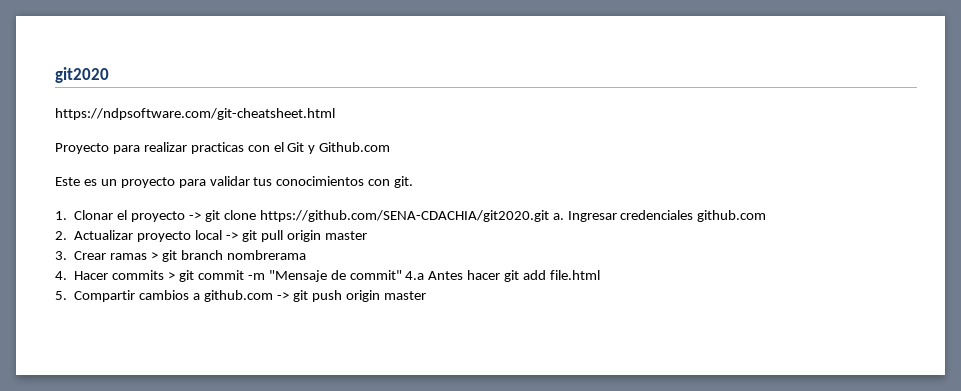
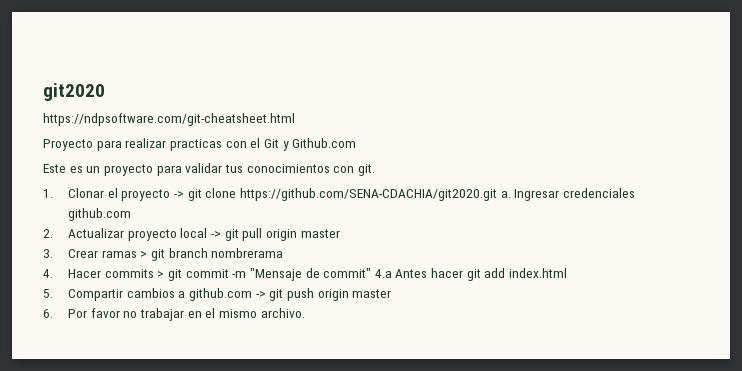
[550,270,601,280] file.html -> [509,268,568,278] index.html
(426, 295) none -> [43,308,305,321] // 6. Por favor no trabajar en el mismo archivo.

